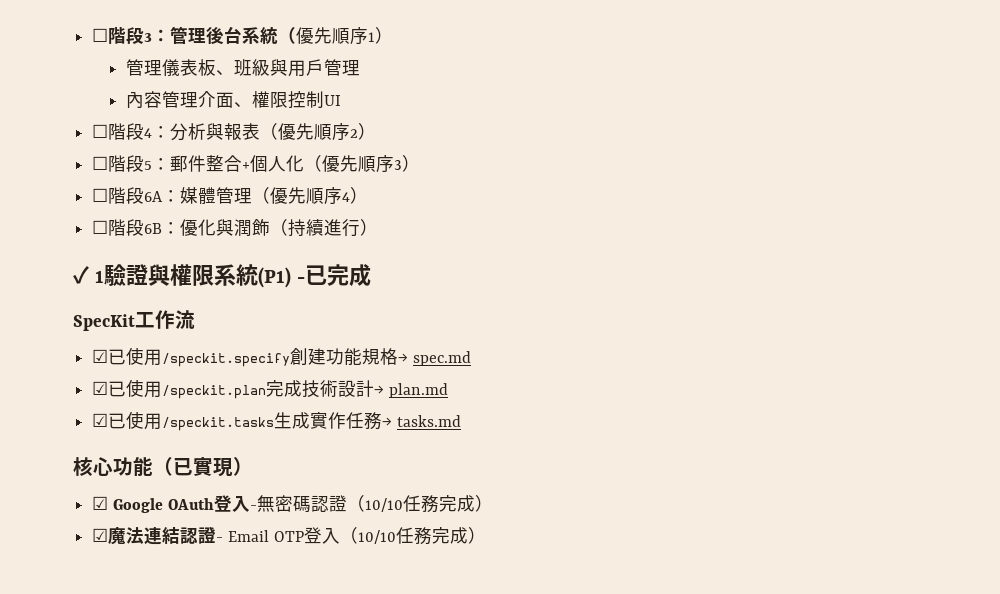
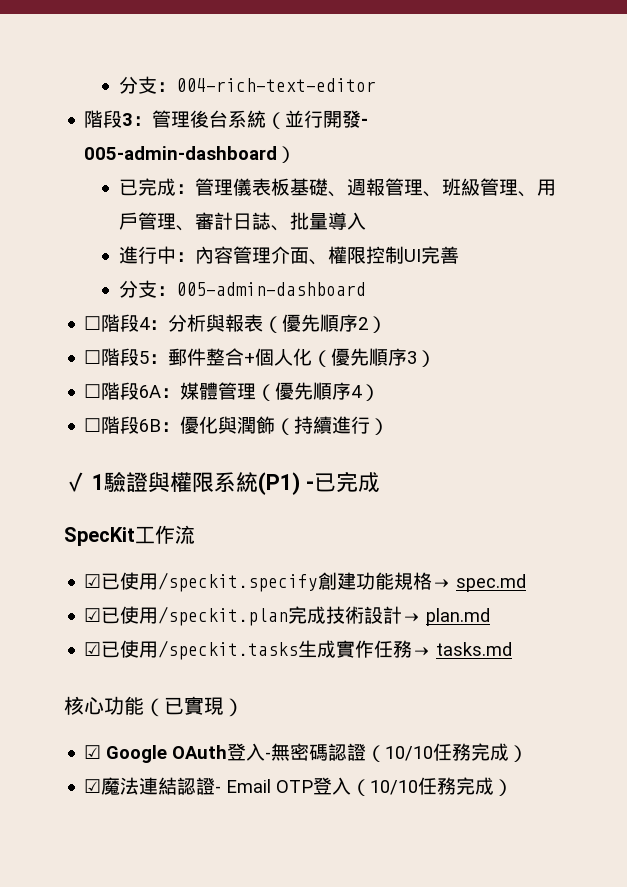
[92,28,109,42] ☐ -> [118,76,376,94] 分支：004-rich-text-editor //
[296,27,394,45] 優先順序1） // -> [285,110,369,128] [84,146,297,163] [118,178,195,196] 並行開發- 005-admin-dashboard） // 已完成：
[215,59,360,77] 、班級與用戶管理 // -> [289,178,556,197] [118,212,366,231] [118,246,195,264] 基礎、週報管理、班級管理、用戶管理、審計日誌、批量導入 // 進行中：
(341, 100) none -> [420,246,459,264] [118,280,366,298] 完善 // 分支：005-admin-dashboard

